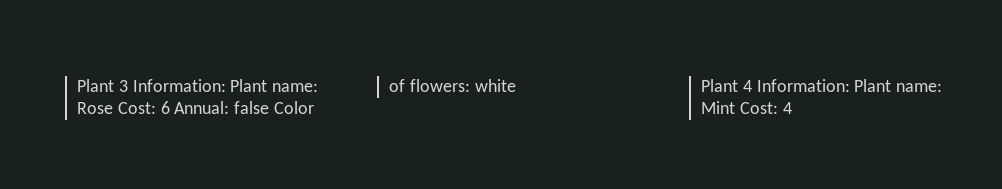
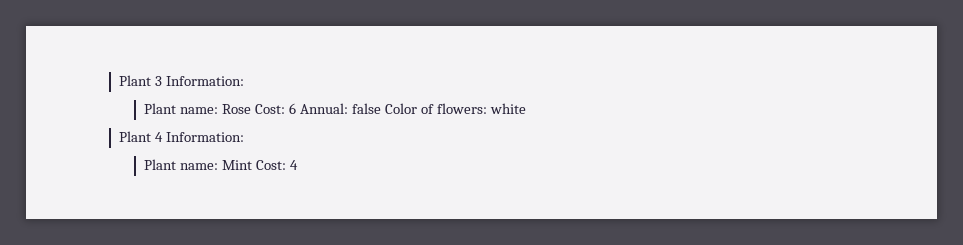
(226, 85) none -> (245, 81) //
(850, 85) none -> (245, 137) //

